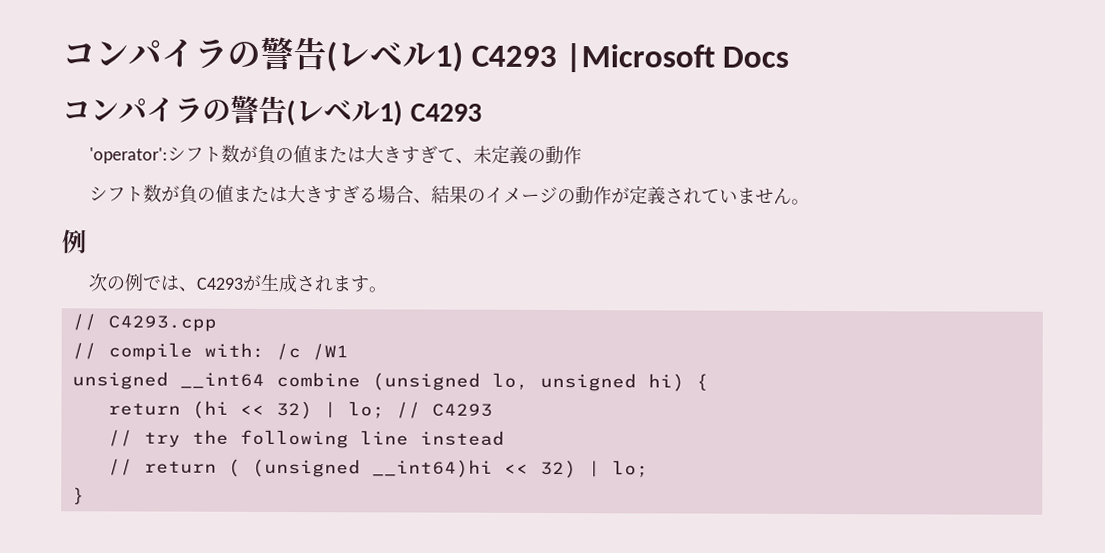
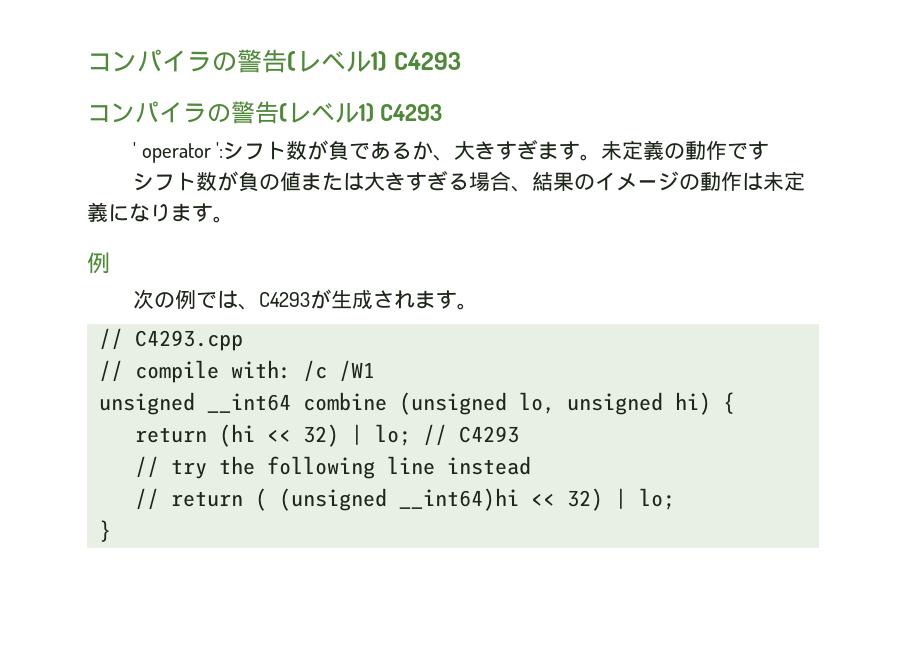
[62,36,790,73] [62,95,482,127] [89,144,475,164] コンパイラの警告(レベル1) C4293 |Microsoft Docs // コンパイラの警告(レベル1) C4293 // 'operator':シフト数が負の値または大きすぎて、 -> [87,49,461,73] [87,101,443,124] [133,140,602,163] コンパイラの警告(レベル1) C4293 // コンパイラの警告(レベル1) C4293 // ' operator ':シフト数が負であるか、大きすぎます。
(583, 155) none -> [727,141,770,160] です
[611,185,793,205] が定義されていません -> [742,171,806,191] [87,202,213,222] は未定義になります

